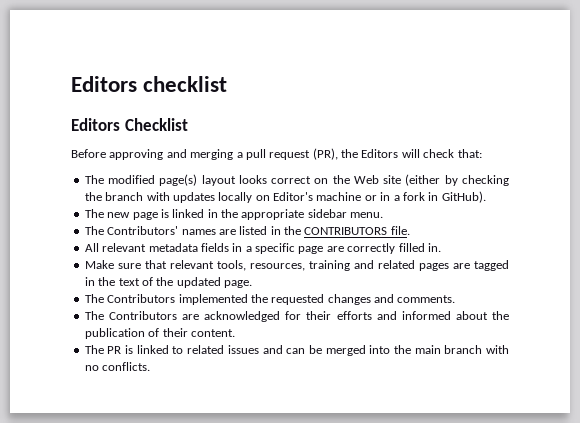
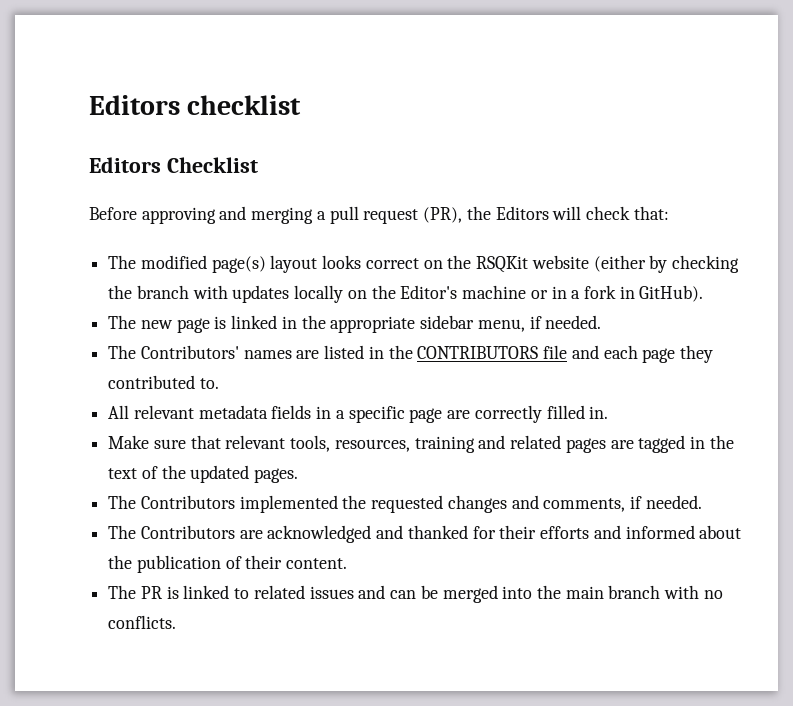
[353,175,402,184] Web site -> [476,255,589,273] RSQKit website
(270, 198) none -> [371,285,396,299] the
[350,212,384,218] menu. -> [477,315,602,332] menu, if needed.
[390,226,410,235] file. -> [543,345,713,363] [108,375,219,389] file and each page they contributed to.
[224,280,252,288] page. -> [254,468,299,483] pages.
[397,295,456,303] comments. -> [543,495,702,512] comments, if needed.
(281, 316) none -> [376,525,468,539] and thanked

